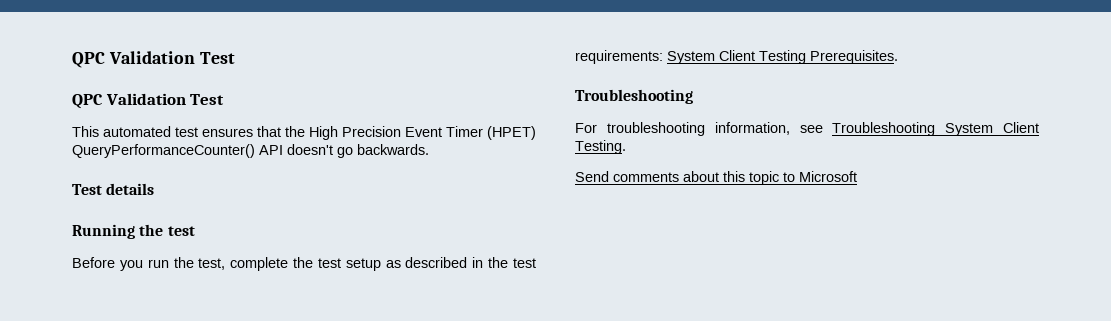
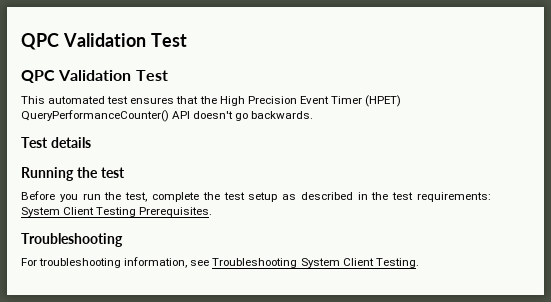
[575,171,857,185] // Send comments about this topic to Microsoft -> (419, 263) none

